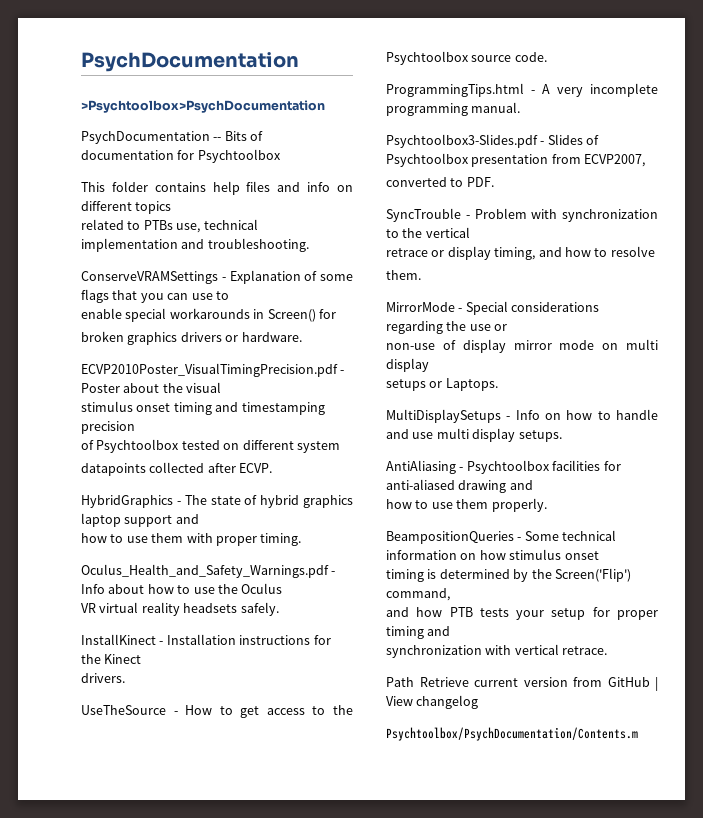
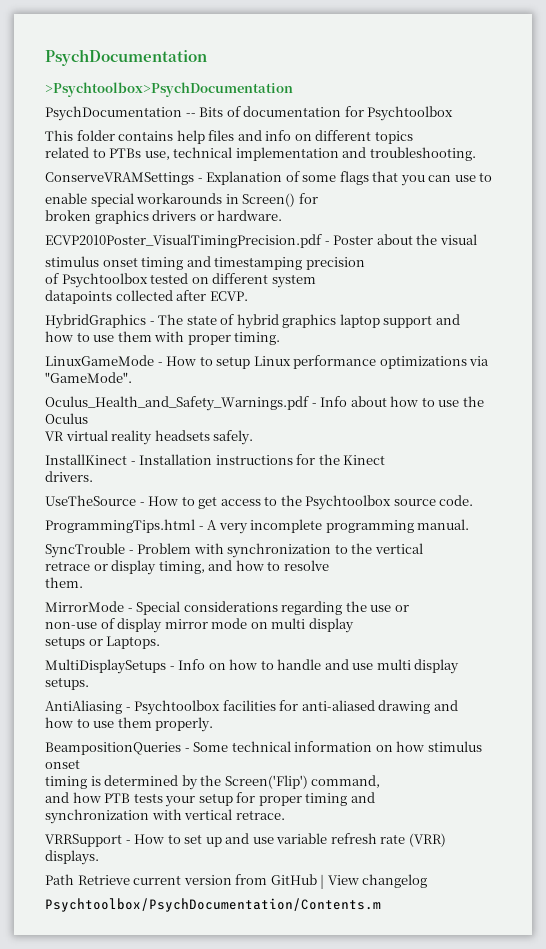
(302, 539) none -> [45,355,490,369] [45,372,132,383] // LinuxGameMode - How to setup Linux performance optimizations via "GameMode".
[386,134,600,148] [386,153,646,167] [386,177,494,187] // Psychtoolbox3-Slides.pdf - Slides of Psychtoolbox presentation from ECVP2007, // converted to PDF. -> (470, 524) none
(608, 650) none -> [45,833,446,847] [45,850,99,865] // VRRSupport - How to set up and use variable refresh rate (VRR) displays.

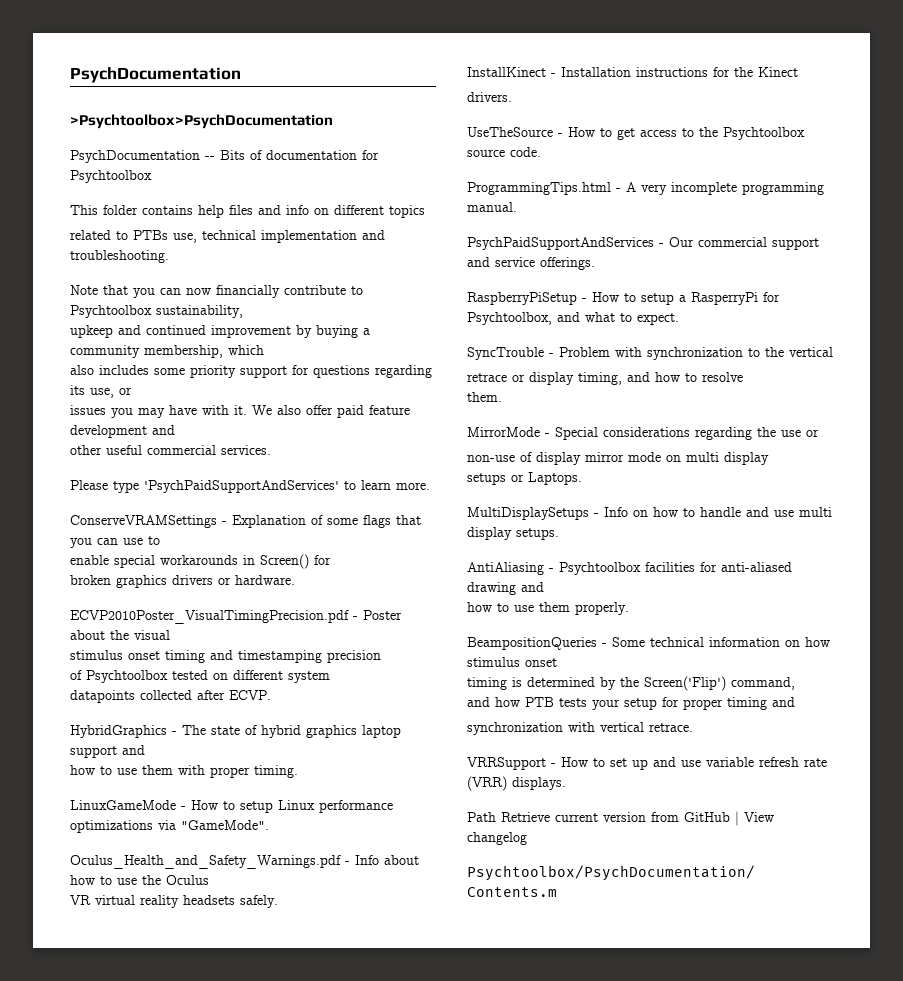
(476, 154) none -> [70,285,363,298] [70,305,243,318] [70,325,370,338] [70,345,264,358] [70,365,432,378] [70,385,132,398] [70,405,410,418] [70,425,175,438] [70,445,271,455] [70,480,430,493] // Note that you can now financially contribute to Psychtoolbox sustainability, // upkeep and continued improvement by buying a community membership, which // also includes some priority support for questions regarding its use, or // issues you may have with it. We also offer paid feature development and // other useful commercial services. // Please type 'PsychPaidSupportAndServices' to learn more.
(470, 524) none -> [467,237,819,250] [467,257,595,270] [467,292,780,305] [467,312,679,325] // PsychPaidSupportAndServices - Our commercial support and service offerings. // RaspberryPiSetup - How to setup a RasperryPi for Psychtoolbox, and what to expect.

